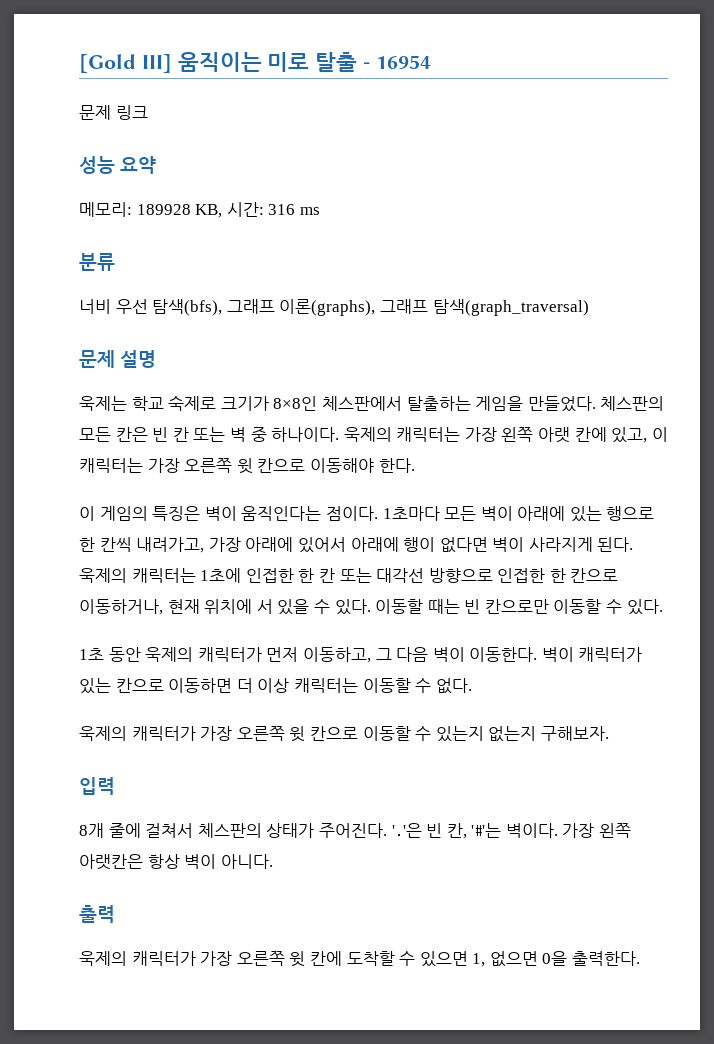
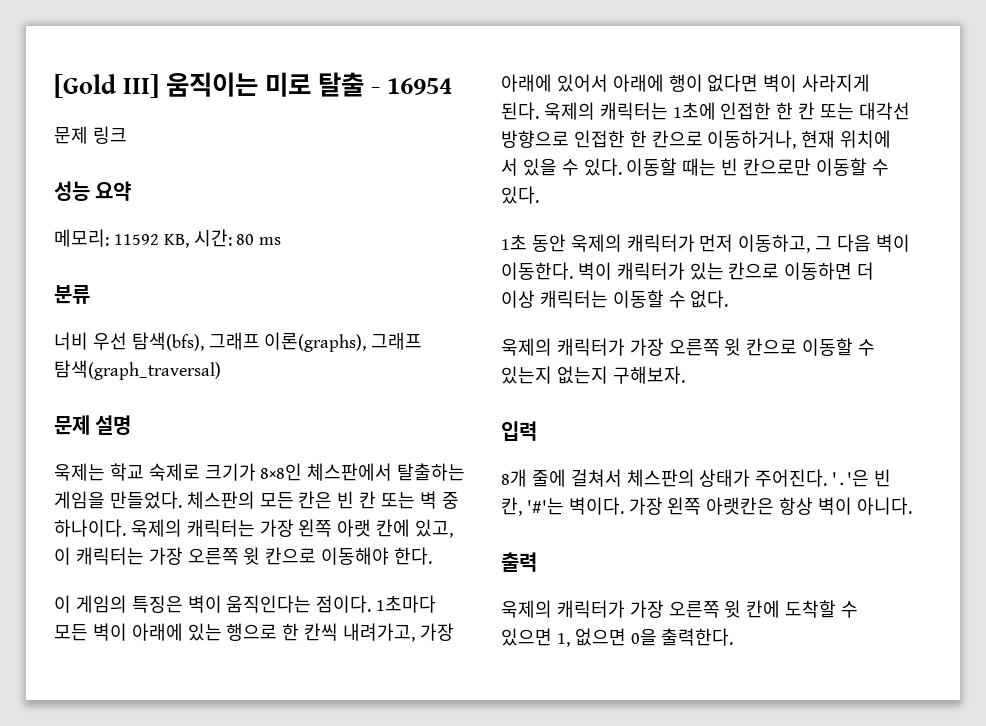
[136,204,191,215] 189928 -> [113,234,159,245] 11592
[268,204,296,215] 316 -> [236,234,255,245] 80

